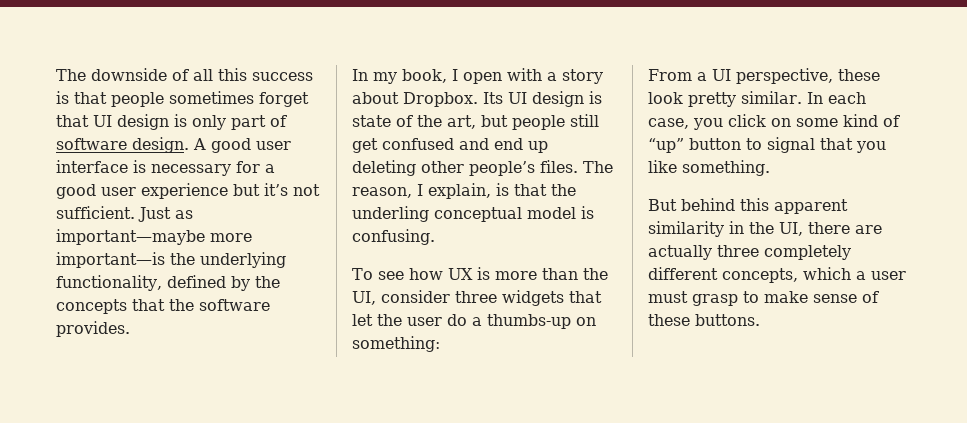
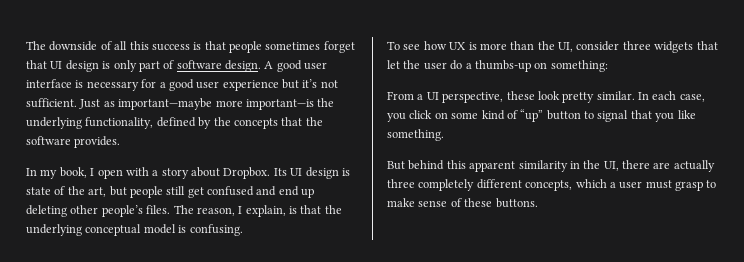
[352,206,429,222] underling -> [26,224,82,236] underlying

